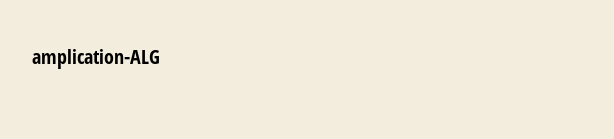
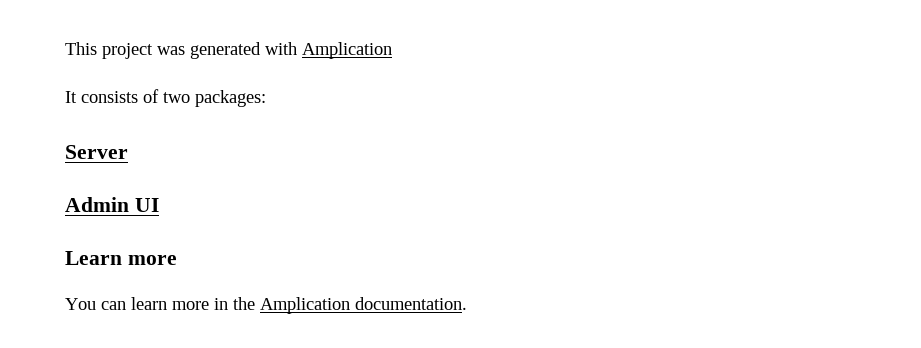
[32,49,160,69] amplication-ALG -> [65,42,392,59] [65,89,266,107] [65,145,128,159] [65,197,159,212] [65,251,177,265] [65,297,467,314] This project was generated with Amplication // It consists of two packages: // Server // Admin UI // Learn more // You can learn more in the Amplication documentation.

